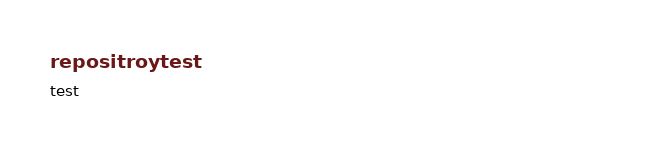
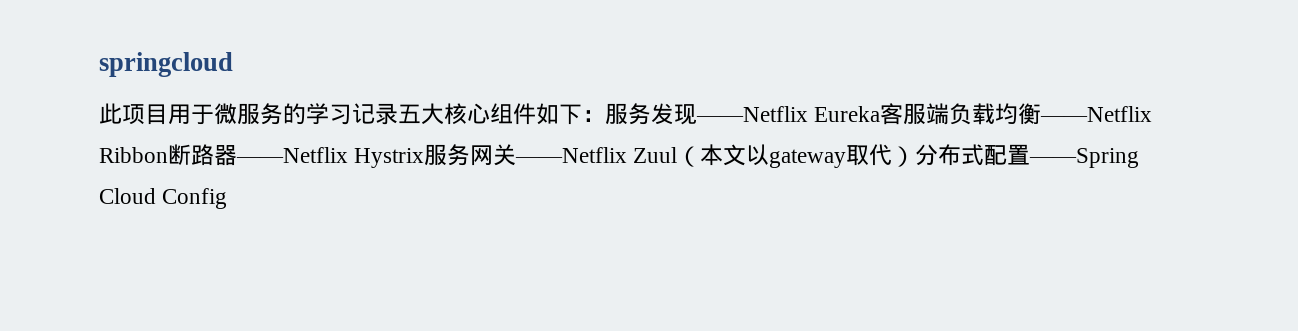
[50,54,202,72] [50,86,79,96] repositroytest // test -> [99,52,233,77] [99,103,1153,125] [99,144,1140,168] [99,188,228,209] springcloud // 此项目用于微服务的学习记录五大核心组件如下：服务发现——Netflix Eureka客服端负载均衡——Netflix Ribbon断路器——Netflix Hystrix服务网关——Netflix Zuul（本文以gateway取代）分布式配置——Spring Cloud Config

